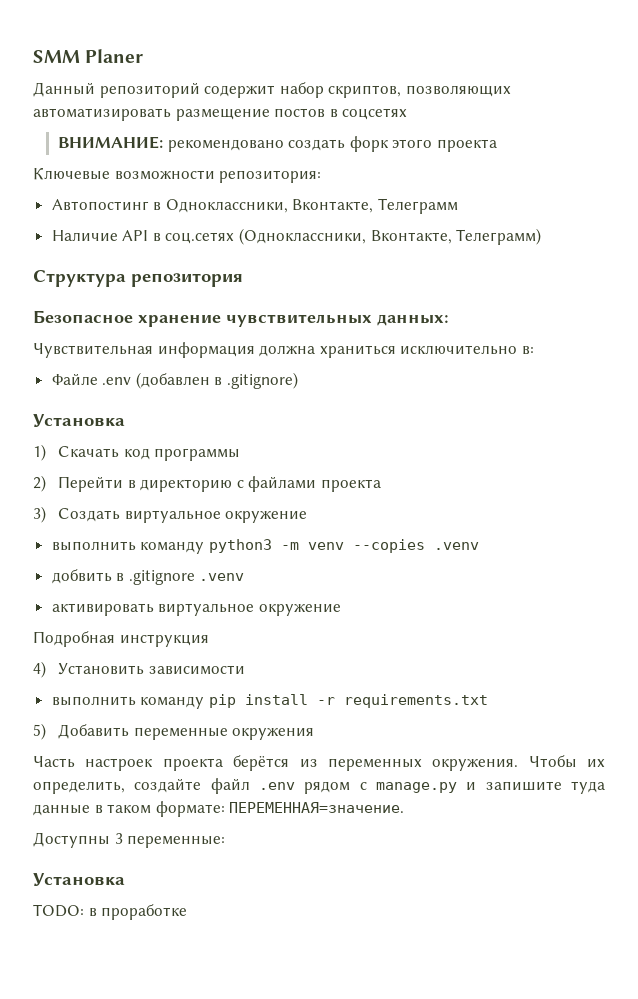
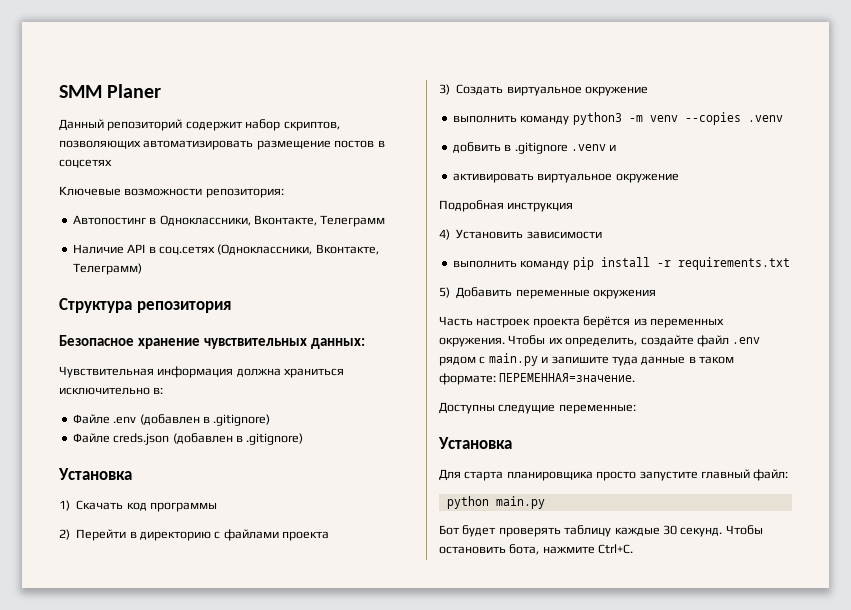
[57,136,497,152] // ВНИМАНИЕ: рекомендовано создать форк этого проекта -> (112, 163) none
(299, 380) none -> [72,433,304,445] // Файле creds.json (добавлен в .gitignore)
(245, 577) none -> [609,144,617,151] и
[375,782,457,793] manage.py -> [488,353,538,366] main.py
[114,833,123,844] 3 -> [498,404,556,414] следущие
[33,904,188,920] TODO: в проработке -> [439,469,789,481] [446,496,545,509] [439,525,763,537] [439,544,634,555] Для старта планировщика просто запустите главный файл: // python main.py // Бот будет проверять таблицу каждые 30 секунд. Чтобы остановить бота, нажмите Ctrl+C.

